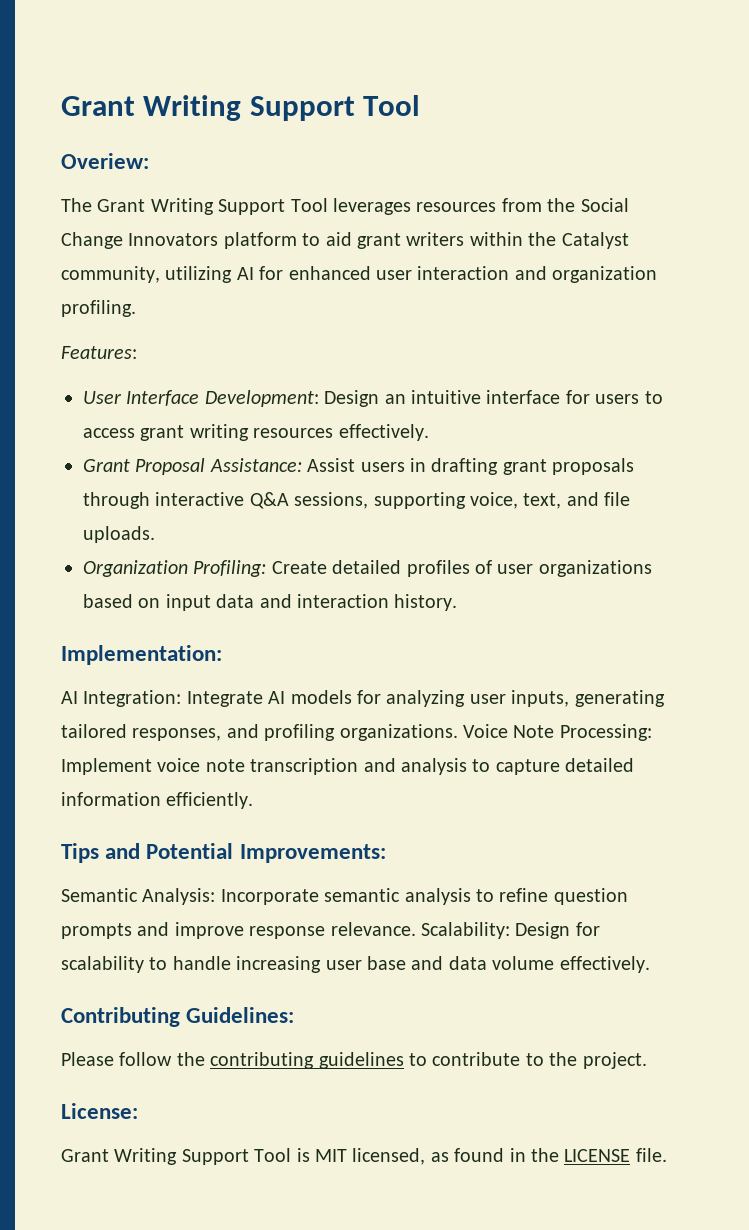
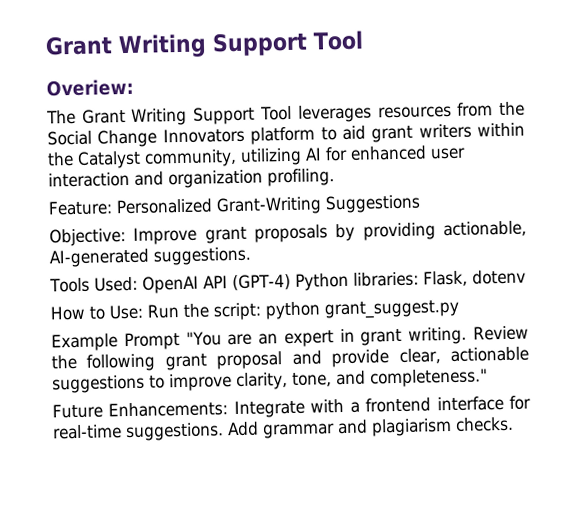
[61,346,137,359] [83,390,663,407] [83,424,429,441] [83,458,635,475] [83,492,631,509] [83,526,155,543] [83,560,652,577] [83,594,458,611] [61,645,222,665] [61,690,665,707] [61,724,652,741] [61,758,635,775] [61,792,254,809] [61,843,386,863] [61,888,628,905] [61,922,600,939] [61,956,650,973] [61,1007,295,1027] [61,1052,647,1069] [61,1103,138,1119] [61,1148,667,1165] Features: // User Interface Development: Design an intuitive interface for users to access grant writing resources effectively. // Grant Proposal Assistance: Assist users in drafting grant proposals through interactive Q&A sessions, supporting voice, text, and file uploads. // Organization Profiling: Create detailed profiles of user organizations based on input data and interaction history. // Implementation: // AI Integration: Integrate AI models for analyzing user inputs, generating tailored responses, and profiling organizations. Voice Note Processing: Implement voice note transcription and analysis to capture detailed information efficiently. // Tips and Potential Improvements: // Semantic Analysis: Incorporate semantic analysis to refine question prompts and improve response relevance. Scalability: Design for scalability to handle increasing user base and data volume effectively. // Contributing Guidelines: // Please follow the contributing guidelines to contribute to the project. // License: // Grant Writing Support Tool is MIT licensed, as found in the LICENSE file. -> [48,194,421,216] [49,220,527,247] [49,246,251,268] [49,269,526,294] [50,299,460,321] [51,325,530,352] [51,346,529,372] [52,368,488,394] [52,395,531,419] [52,416,514,442] Feature: Personalized Grant-Writing Suggestions // Objective: Improve grant proposals by providing actionable, AI-generated suggestions. // Tools Used: OpenAI API (GPT-4) Python libraries: Flask, dotenv // How to Use: Run the script: python grant_suggest.py // Example Prompt "You are an expert in grant writing. Review the following grant proposal and provide clear, actionable suggestions to improve clarity, tone, and completeness." // Future Enhancements: Integrate with a frontend interface for real-time suggestions. Add grammar and plagiarism checks.

